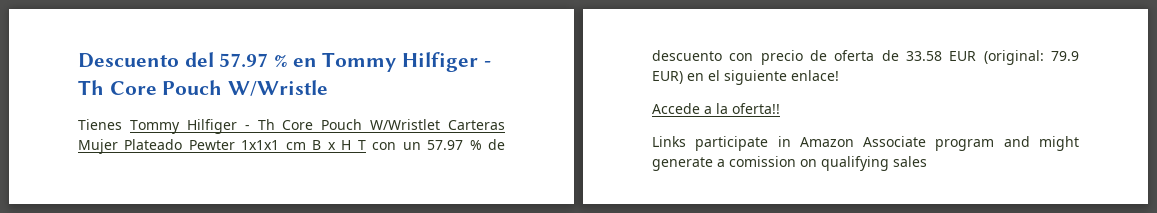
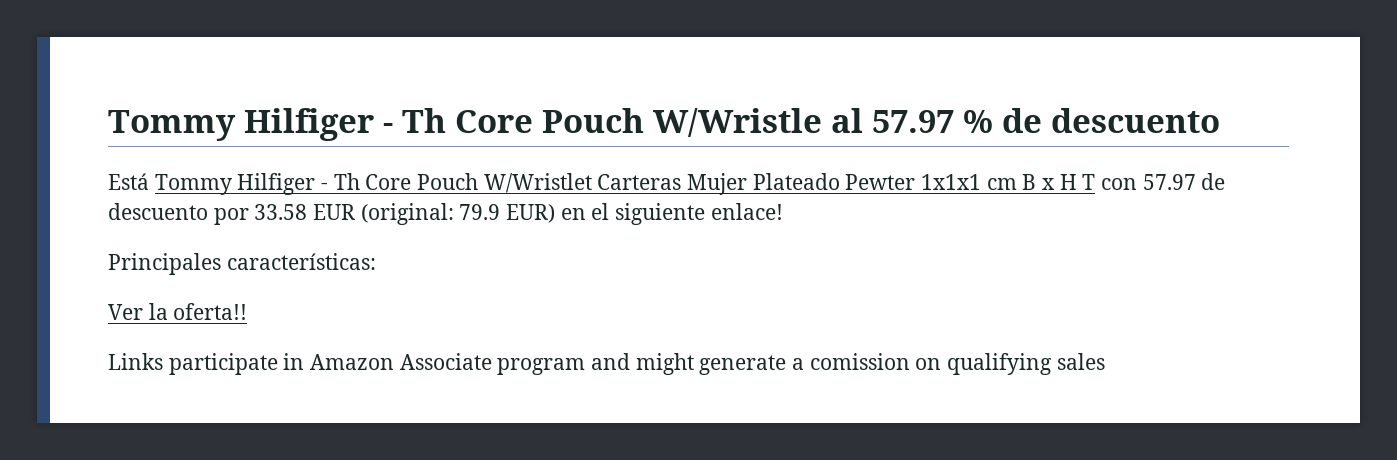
[78,52,317,68] Descuento del 57.97 % en -> (108, 125) none
[78,119,122,130] // Tienes -> [831,108,1220,133] [108,173,149,190] al 57.97 % de descuento // Está
[402,139,505,150] [652,50,899,65] un 57.97 % de descuento con precio de oferta de -> [1142,173,1226,190] [108,203,249,225] 57.97 de descuento por
[652,103,712,114] Accede a -> [108,253,376,275] [108,304,143,320] Principales características: // Ver

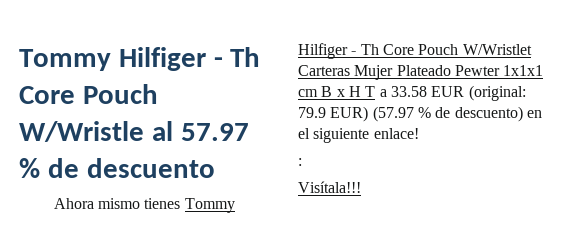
[108,173,149,190] Está -> [53,198,181,209] Ahora mismo tienes
[1101,173,1226,190] [108,203,249,225] con 57.97 de descuento por -> [379,89,387,97] a
(556, 213) none -> [372,106,523,122] (57.97 % de descuento)
[108,253,376,275] [108,303,248,320] [108,353,1105,375] Principales características: // Ver la oferta!! // Links participate in Amazon Associate program and might generate a comission on qualifying sales -> [298,158,302,166] [298,181,361,193] : // Visítala!!!

